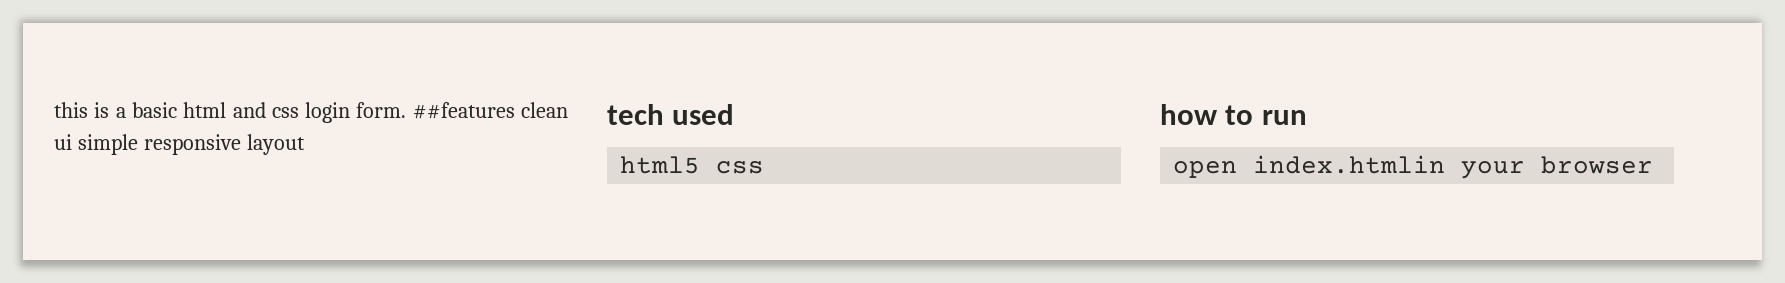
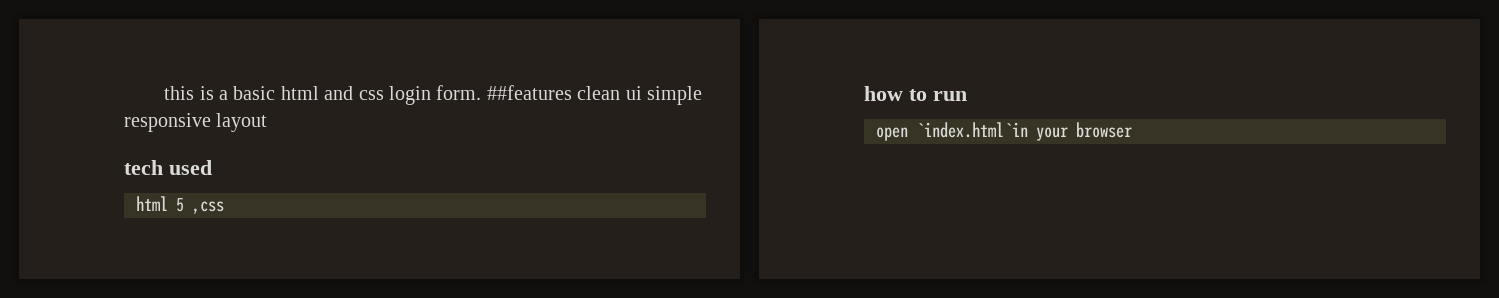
[620,156,765,174] html5 css -> [136,196,224,214] html 5 ,css
[1253,155,1446,174] index.htmlin -> [916,122,1028,138] `index.html`in

